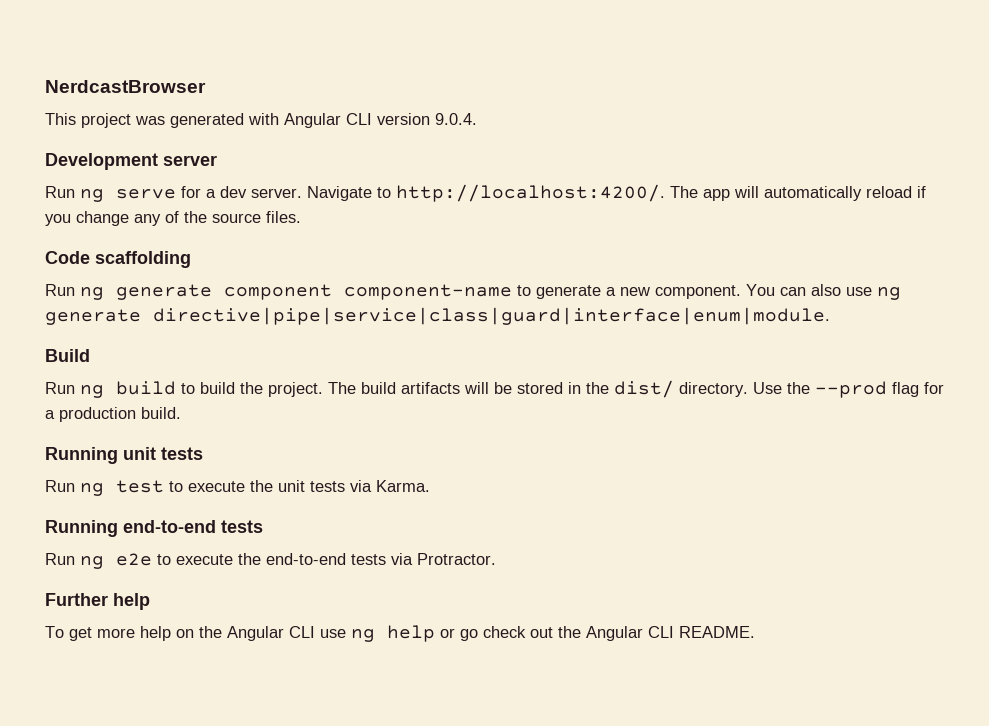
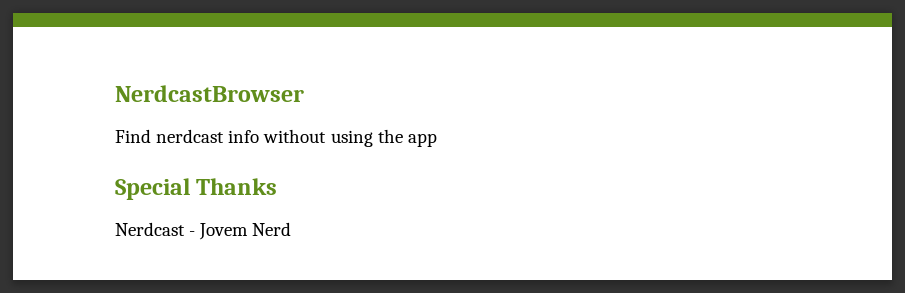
[45,113,477,128] [45,153,217,170] [45,184,926,202] [45,211,301,226] [45,251,191,268] [45,284,901,300] [45,307,830,325] [45,349,90,362] [45,380,944,398] [45,407,181,422] [45,447,203,464] [45,480,430,496] [45,520,263,537] [45,553,496,569] [45,593,150,610] [45,625,755,642] This project was generated with Angular CLI version 9.0.4. // Development server // Run ng serve for a dev server. Navigate to http://localhost:4200/. The app will automatically reload if you change any of the source files. // Code scaffolding // Run ng generate component component-name to generate a new component. You can also use ng generate directive|pipe|service|class|guard|interface|enum|module. // Build // Run ng build to build the project. The build artifacts will be stored in the dist/ directory. Use the --prod flag for a production build. // Running unit tests // Run ng test to execute the unit tests via Karma. // Running end-to-end tests // Run ng e2e to execute the end-to-end tests via Protractor. // Further help // To get more help on the Angular CLI use ng help or go check out the Angular CLI README. -> [115,129,437,147] [115,178,278,200] [115,222,292,240] Find nerdcast info without using the app // Special Thanks // Nerdcast - Jovem Nerd

